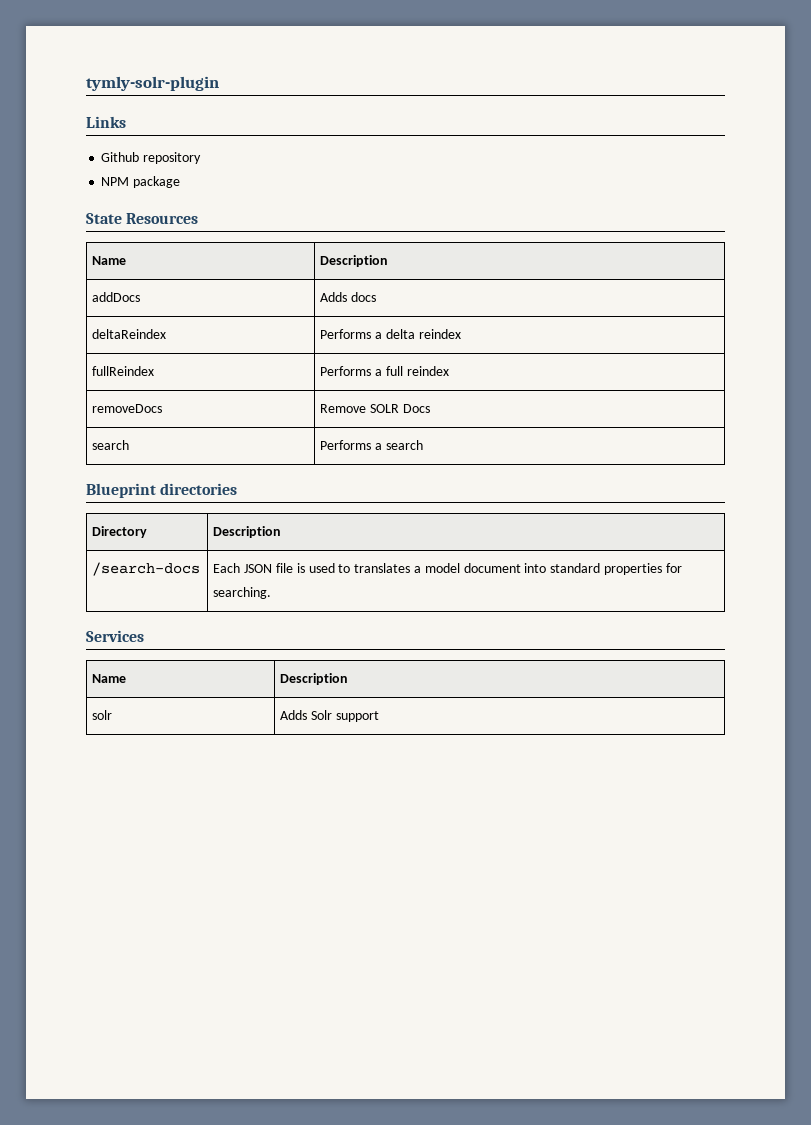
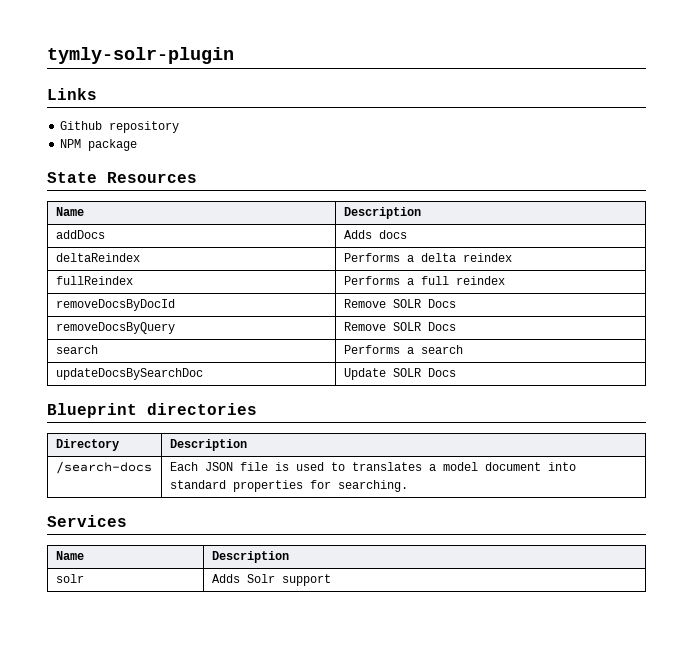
[92,404,163,413] removeDocs -> [55,299,175,311] [343,299,456,308] [55,322,175,334] removeDocsByDocId | Remove SOLR Docs // removeDocsByQuery
(424, 445) none -> [55,368,203,380] [343,368,456,380] // updateDocsBySearchDoc | Update SOLR Docs

